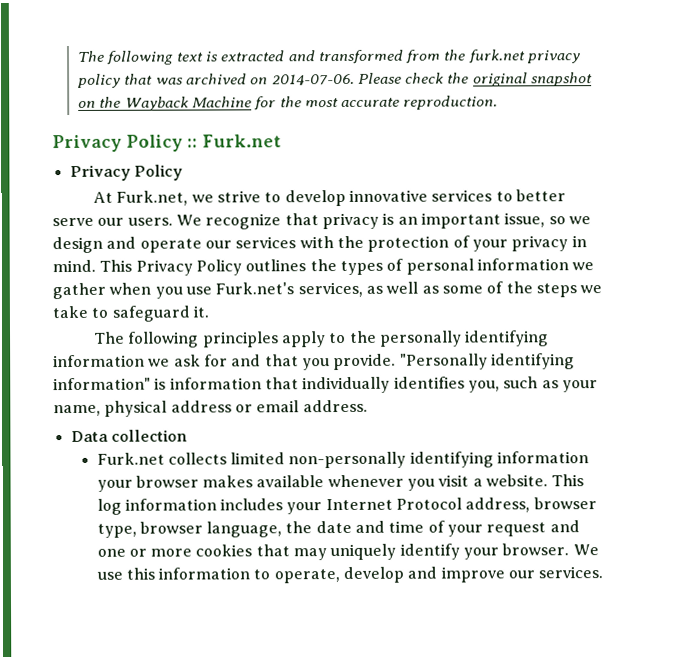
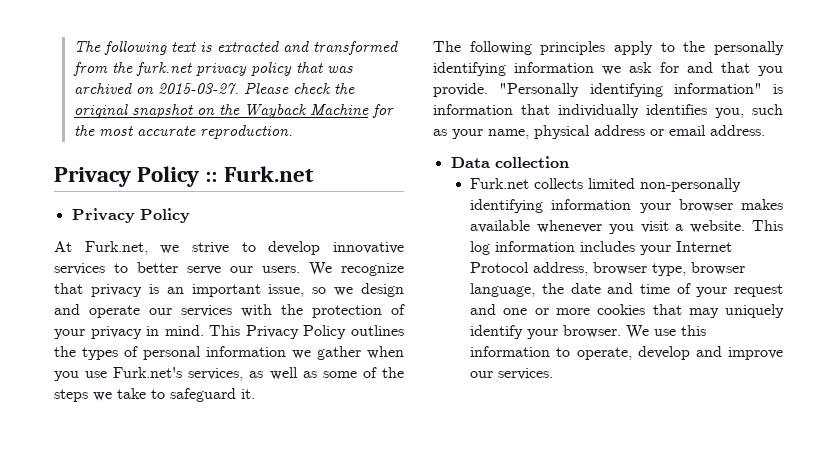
[271,73,355,86] 2014-07-06. -> [157,83,239,94] 2015-03-27.

